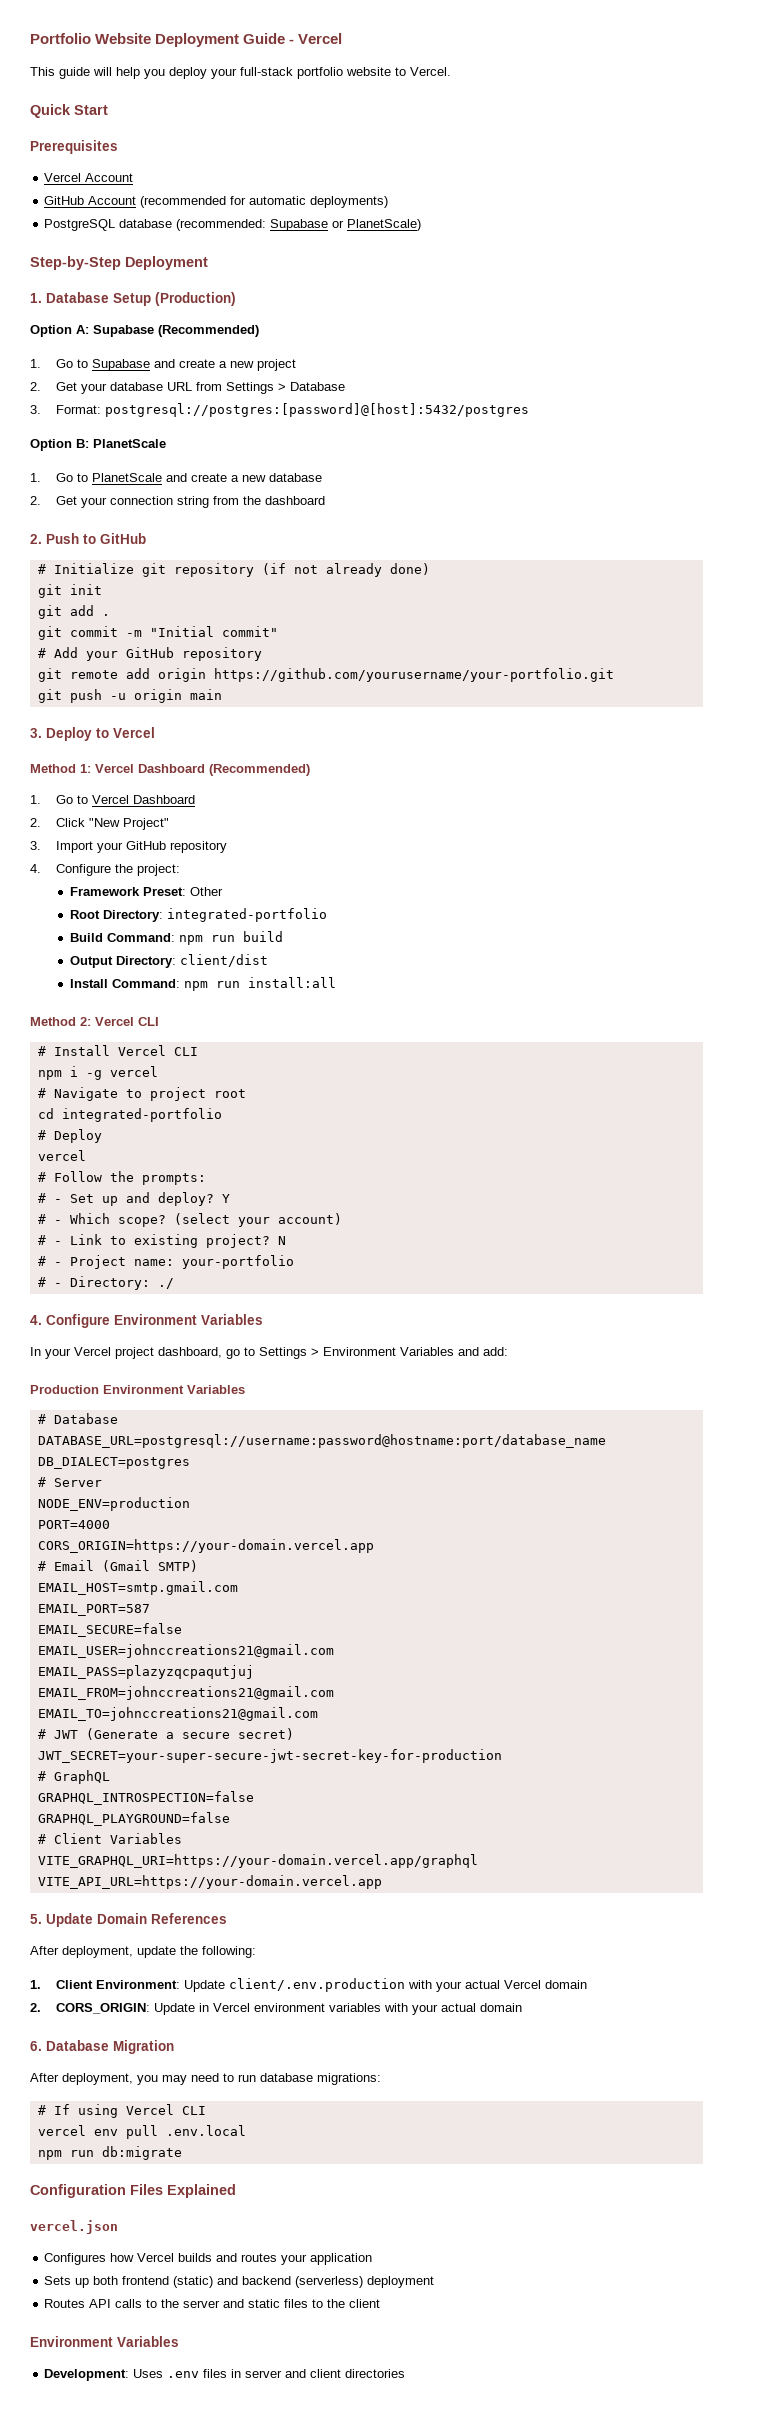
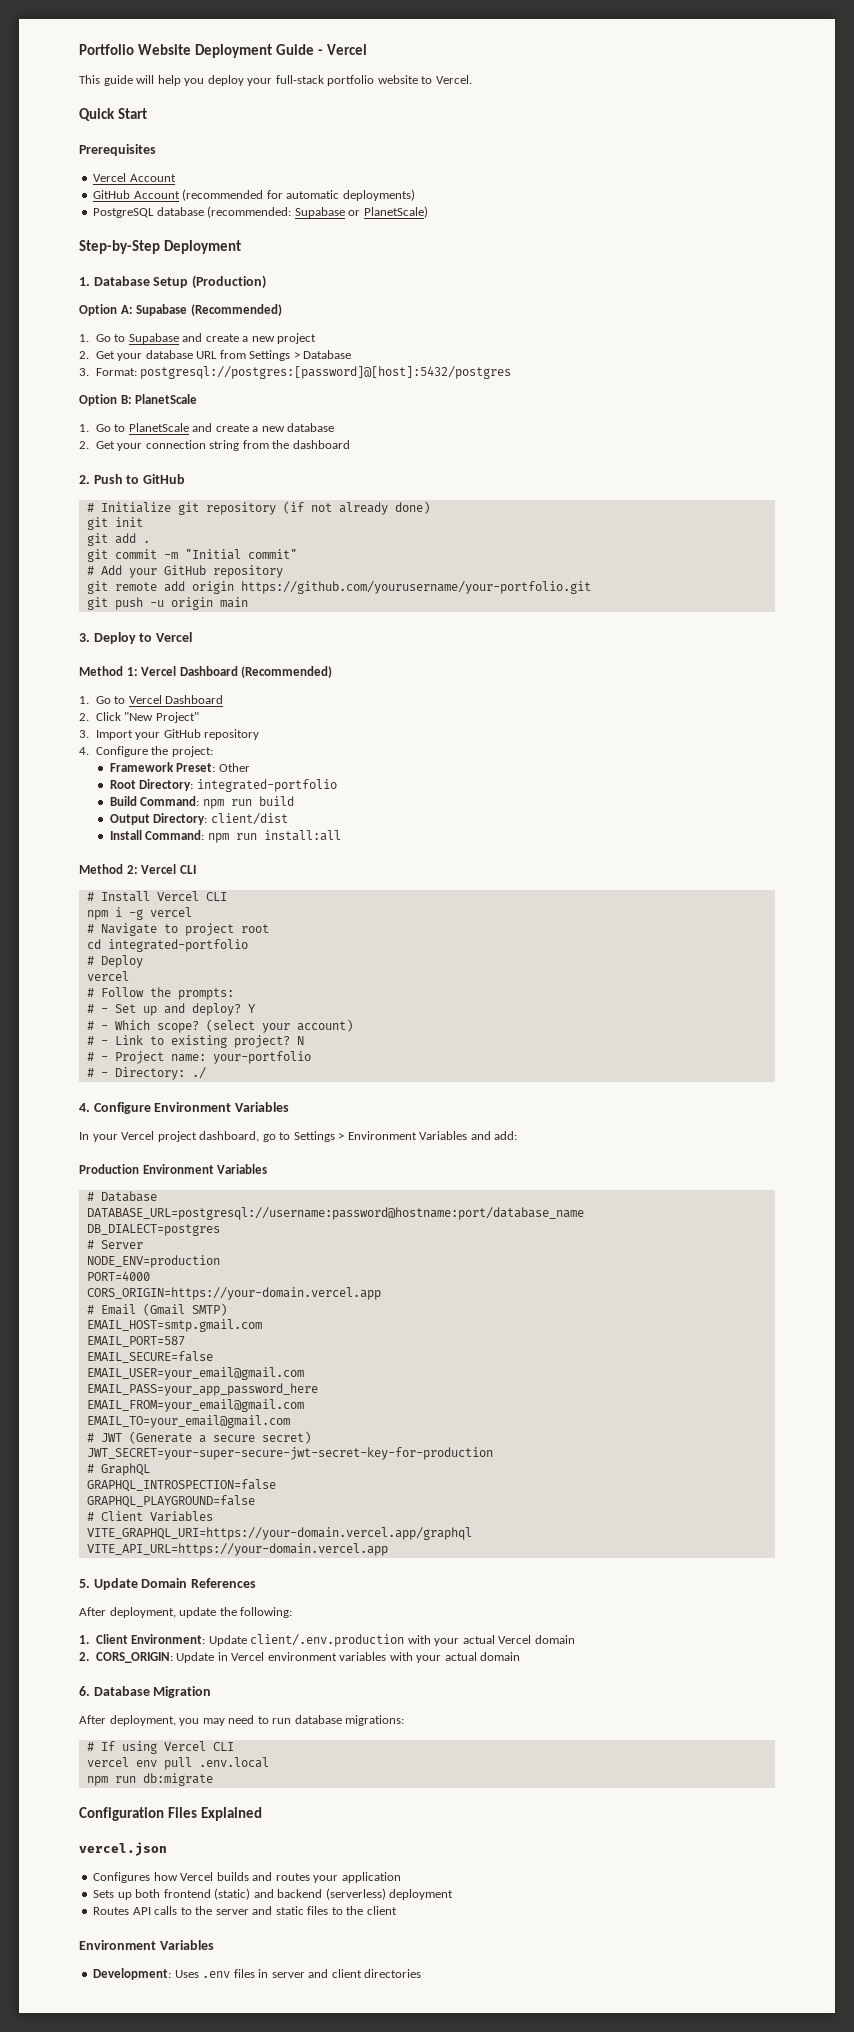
[37,1644,334,1658] [37,1665,254,1679] [37,1686,334,1700] [37,1707,318,1721] EMAIL_USER=johnccreations21@gmail.com // EMAIL_PASS=plazyzqcpaqutjuj // EMAIL_FROM=johnccreations21@gmail.com // EMAIL_TO=johnccreations21@gmail.com -> [86,1367,304,1380] [86,1383,318,1396] [86,1399,304,1412] [86,1415,290,1428] EMAIL_USER=your_email@gmail.com // EMAIL_PASS=your_app_password_here // EMAIL_FROM=your_email@gmail.com // EMAIL_TO=your_email@gmail.com

